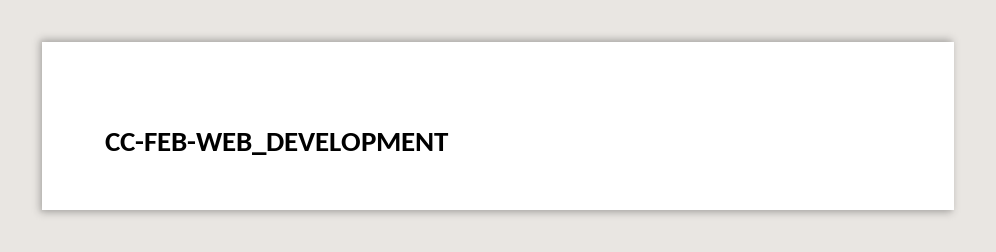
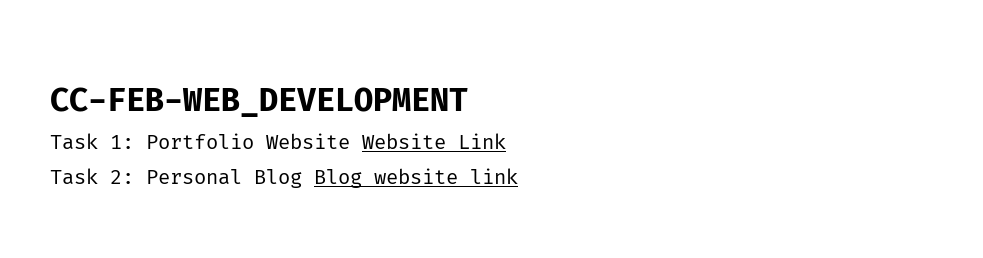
(449, 144) none -> [50,133,506,150] [50,168,518,188] // Task 1: Portfolio Website Website Link // Task 2: Personal Blog Blog website link

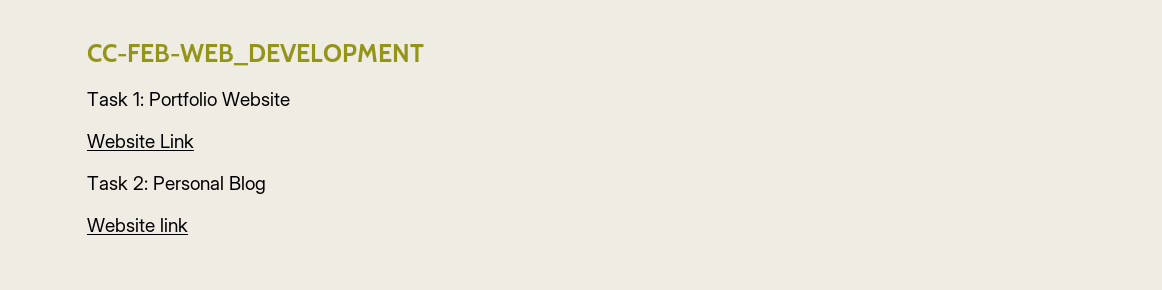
(350, 141) none -> (291, 99) //
[314,168,458,188] Blog website -> [87,218,155,232] // Website

